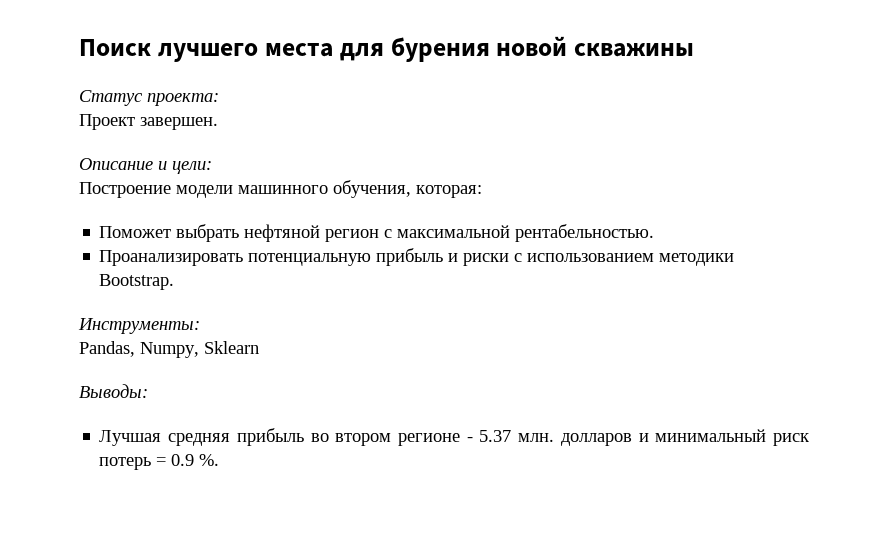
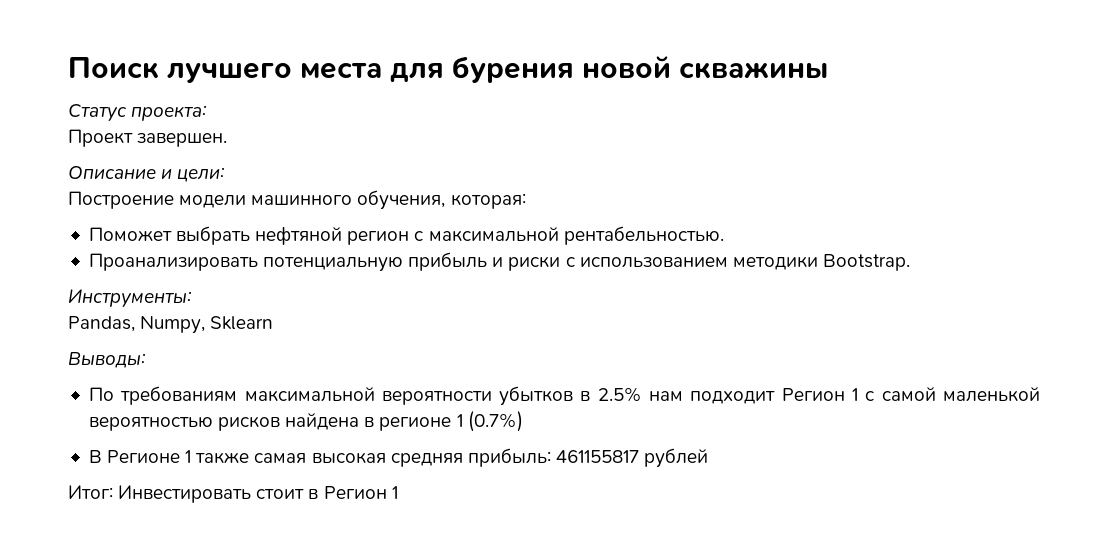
[99,428,809,446] [99,454,220,470] Лучшая средняя прибыль во втором регионе - 5.37 млн. долларов и минимальный риск потерь = 0.9 %. -> [88,386,1040,406] [88,411,523,432] [88,448,709,468] [68,485,398,503] По требованиям максимальной вероятности убытков в 2.5% нам подходит Регион 1 с самой маленькой вероятностью рисков найдена в регионе 1 (0.7%) // В Регионе 1 также самая высокая средняя прибыль: 461155817 рублей // Итог: Инвестировать стоит в Регион 1

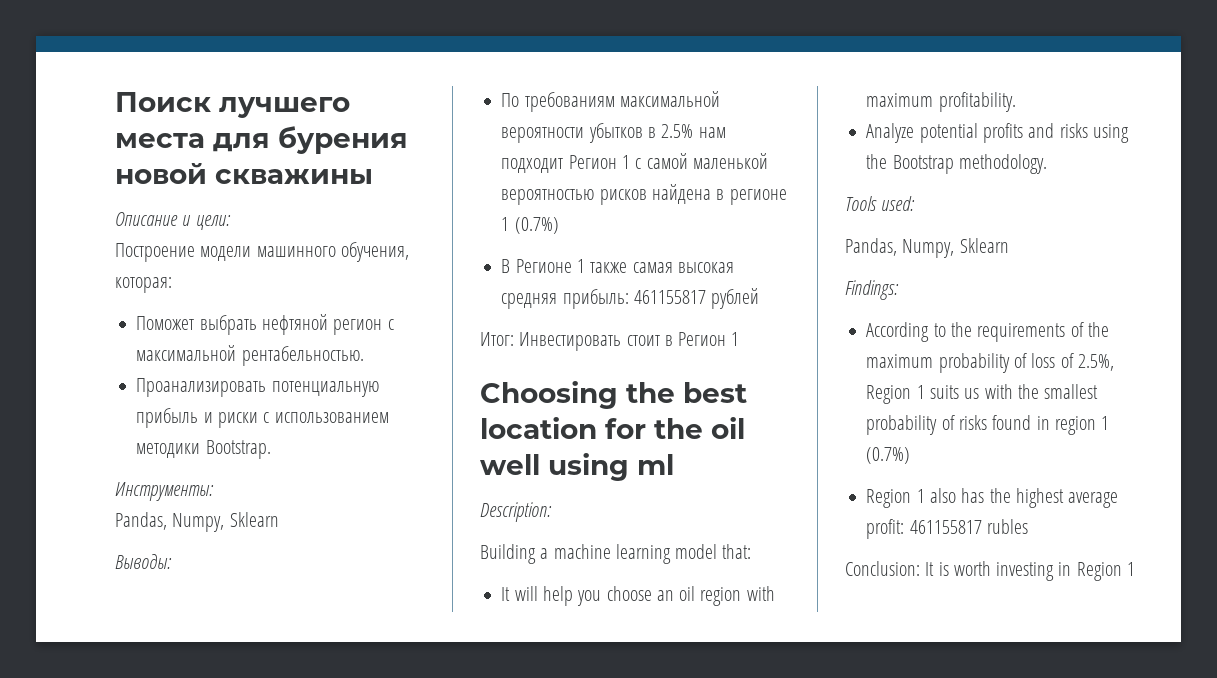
[68,104,208,122] [68,129,228,147] // Статус проекта: // Проект завершен. -> (373, 176) none
(398, 492) none -> [480,381,747,409] [480,417,745,439] [480,453,674,481] [480,502,552,522] [480,544,752,564] [501,586,775,606] [866,92,1016,112] [866,123,1129,143] [866,154,1047,174] [845,196,916,211] [845,238,1009,258] [845,280,899,300] [866,322,1109,342] [866,353,1114,373] [866,384,1099,404] [866,415,1110,435] [866,447,911,464] [866,488,1119,508] [866,519,1028,539] [845,561,1135,581] // Choosing the best location for the oil well using ml // Description: // Building a machine learning model that: // It will help you choose an oil region with maximum profitability. // Analyze potential profits and risks using the Bootstrap methodology. // Tools used: // Pandas, Numpy, Sklearn // Findings: // According to the requirements of the maximum probability of loss of 2.5%, Region 1 suits us with the smallest probability of risks found in region 1 (0.7%) // Region 1 also has the highest average profit: 461155817 rubles // Conclusion: It is worth investing in Region 1

